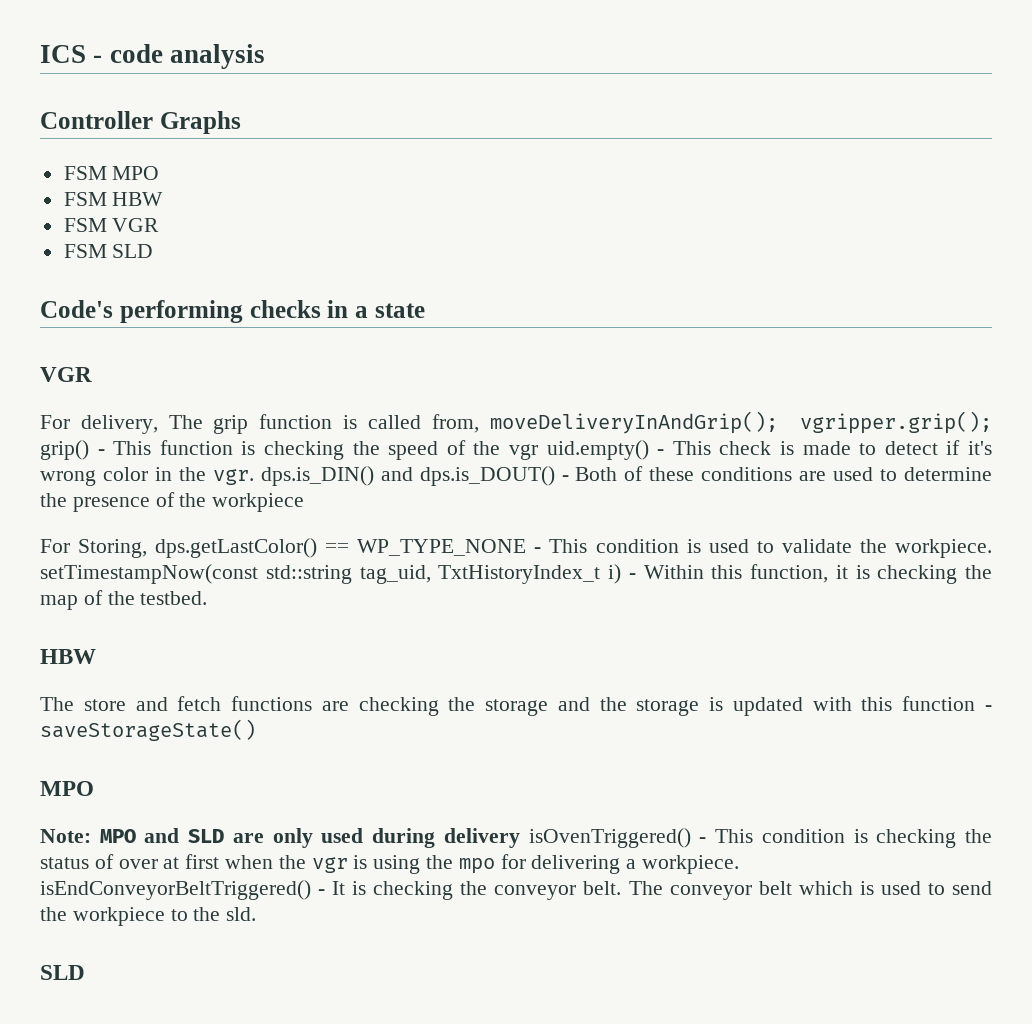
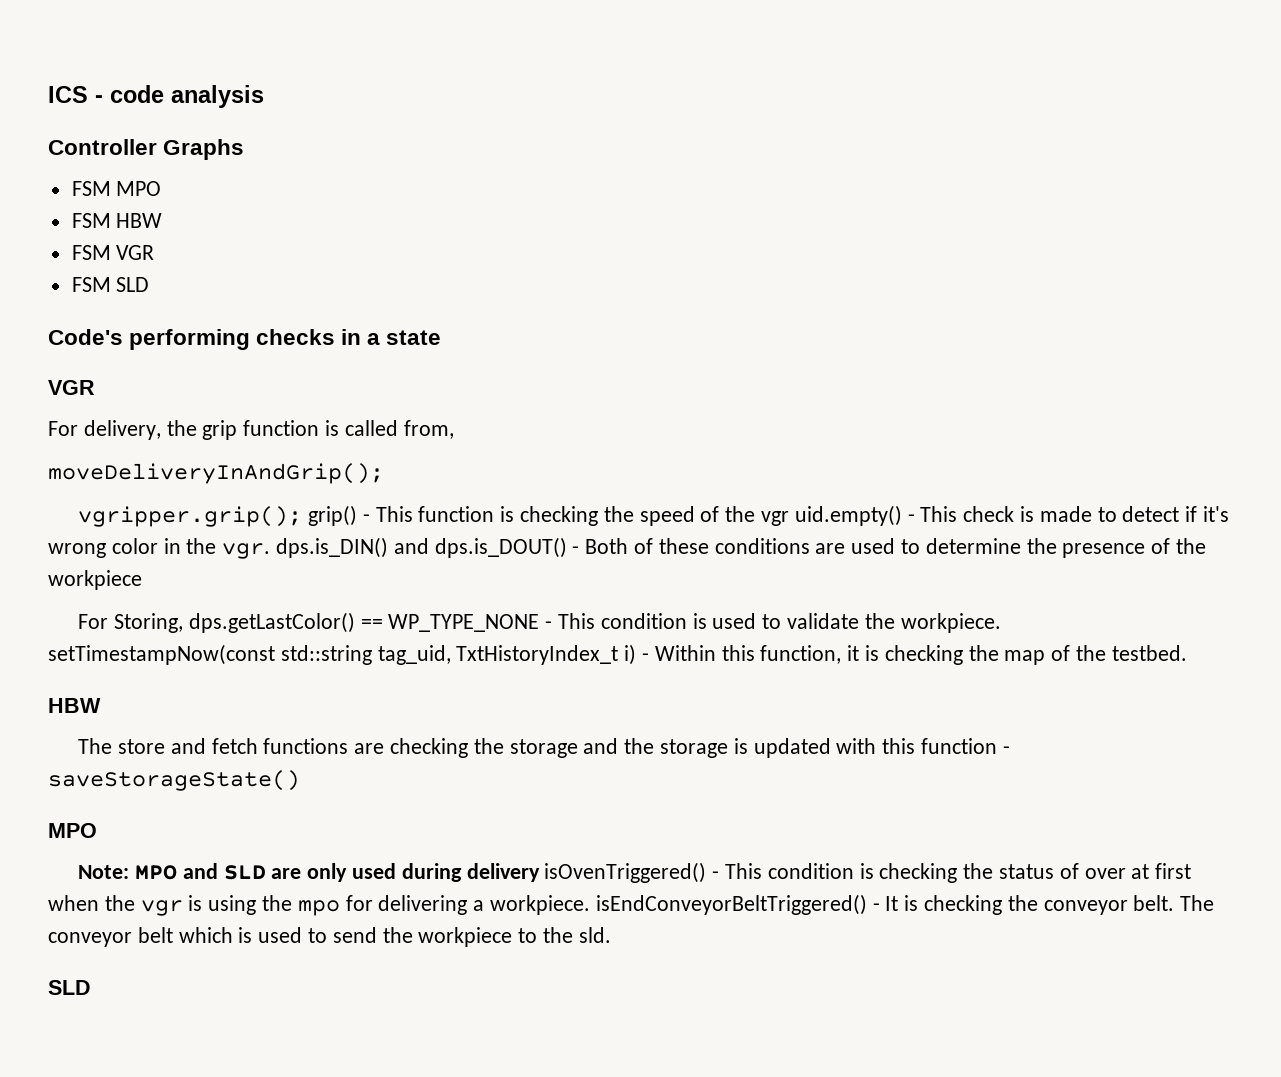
[168,415,203,429] The -> [166,420,197,436] the
(479, 423) none -> (454, 429) //
(778, 422) none -> (384, 473) //

